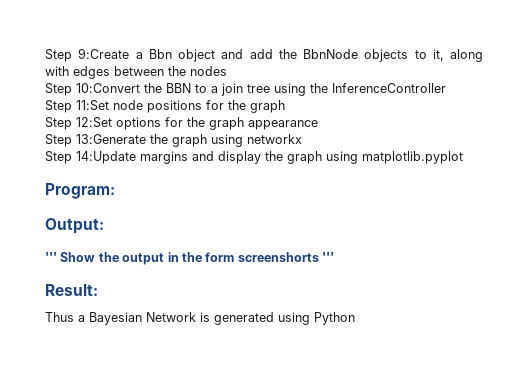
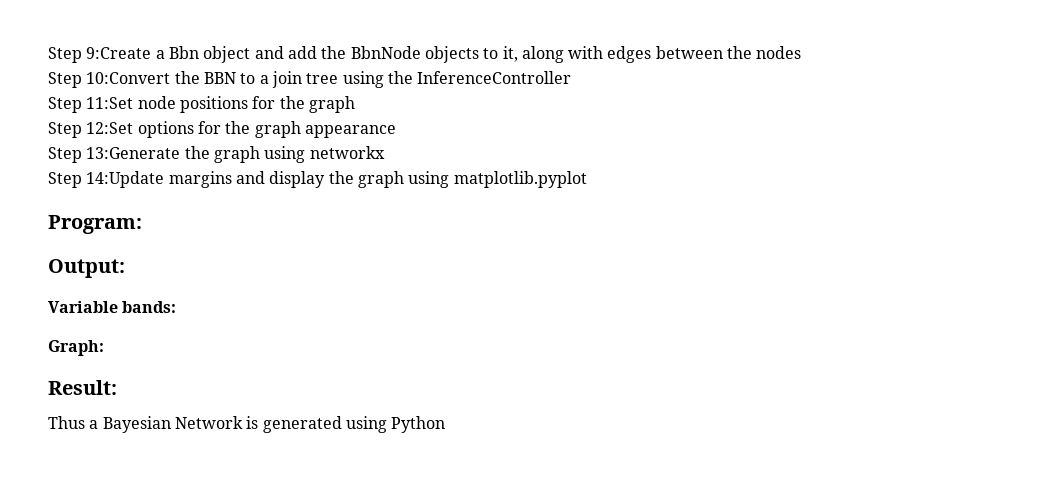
[45,252,334,265] ''' Show the output in the form screenshorts ''' -> [48,301,177,313] [48,340,104,356] Variable bands: // Graph:

